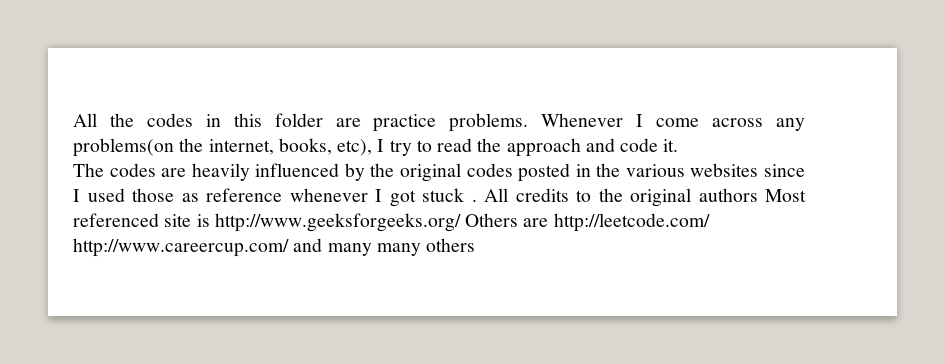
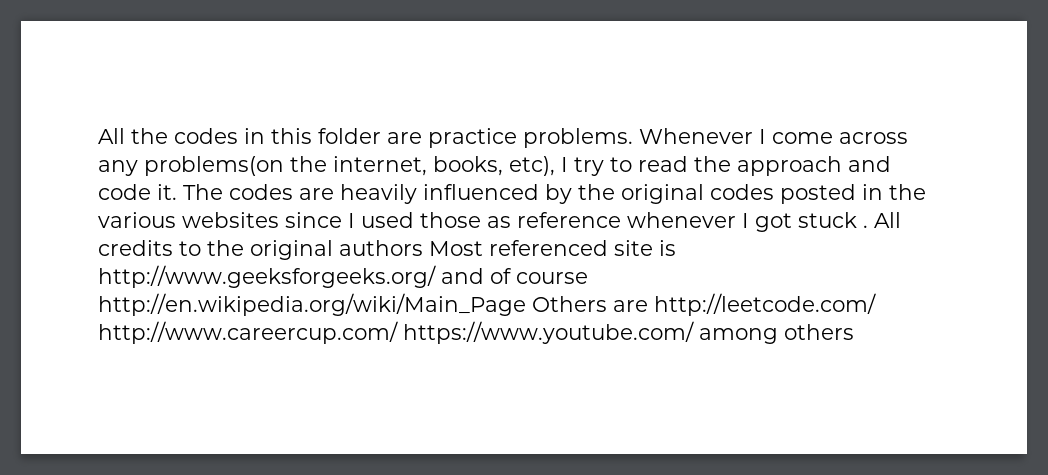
(679, 145) // -> (177, 192) none
(461, 222) none -> [441,268,588,284] [98,293,526,316] and of course http://en.wikipedia.org/wiki/Main_Page
[293,238,421,256] and many many -> [403,321,778,344] https://www.youtube.com/ among

